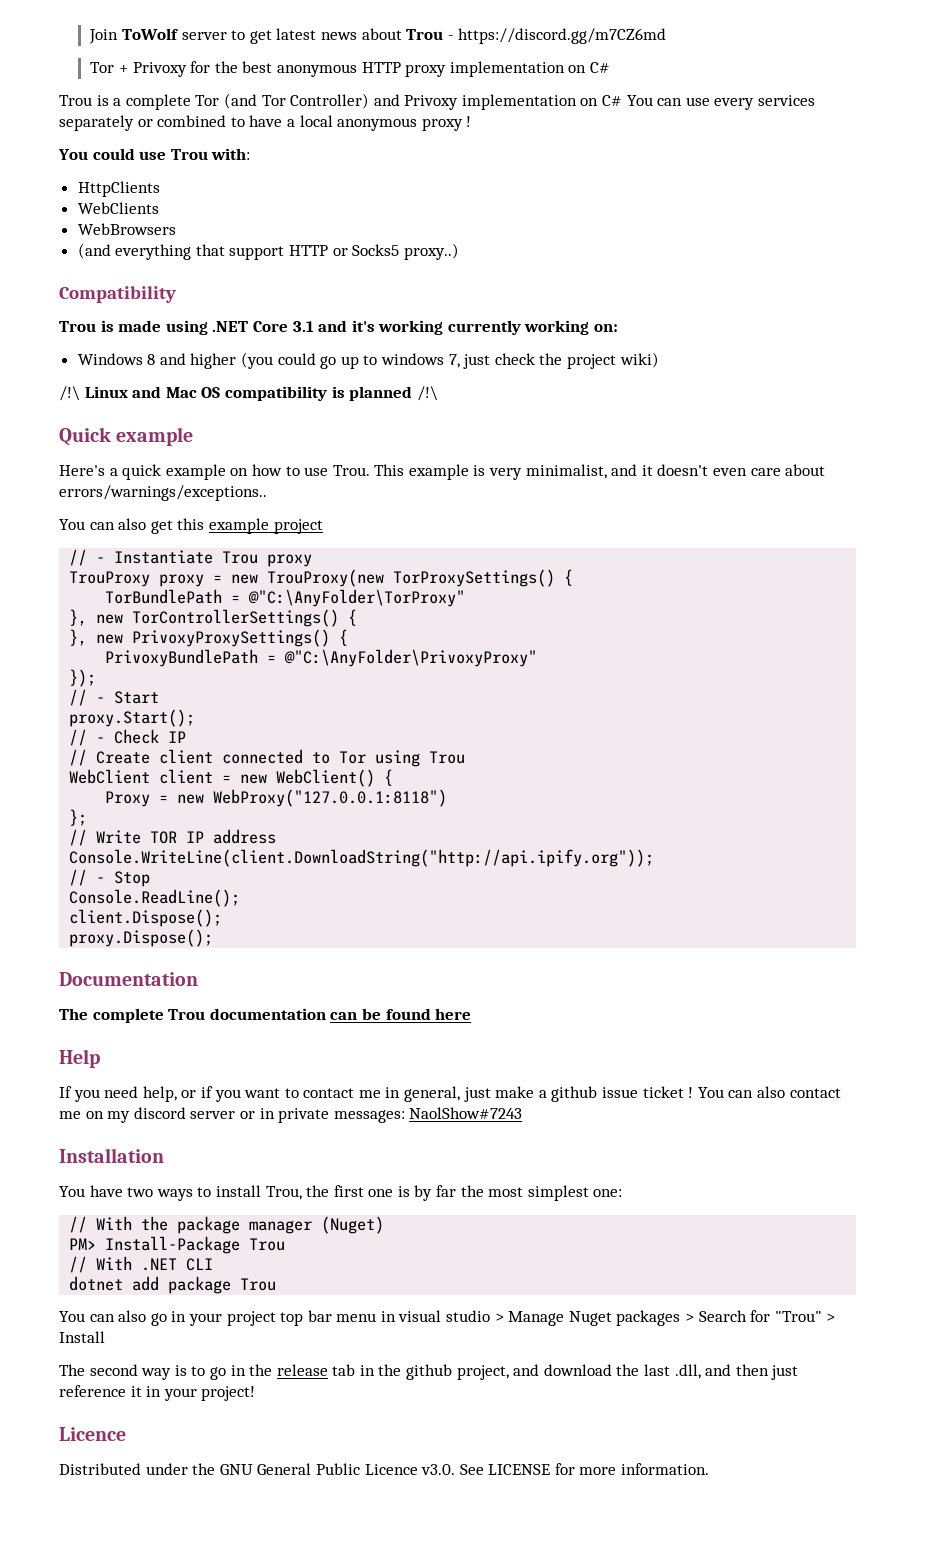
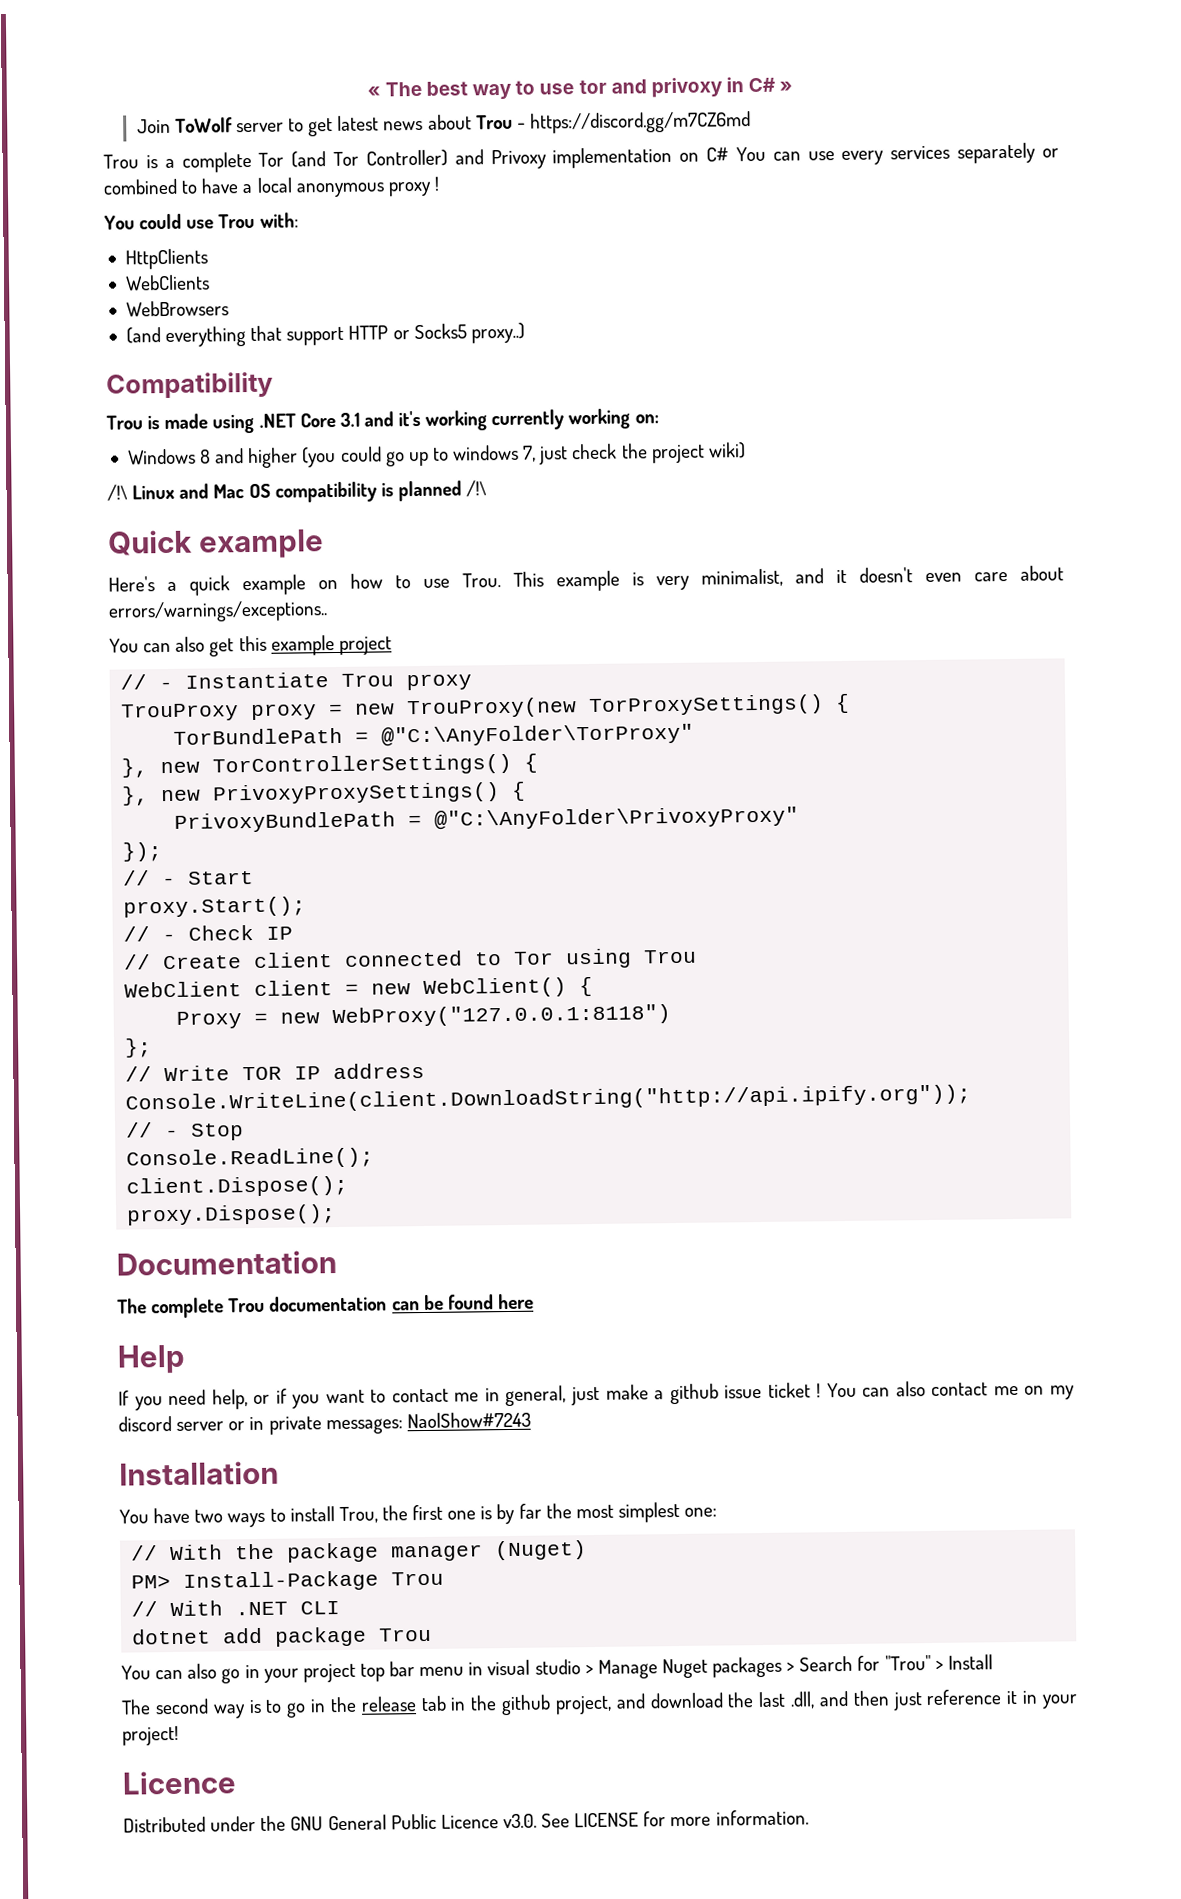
(89, 36) none -> [366,77,794,100] « The best way to use tor and privoxy in C# » //
[90,61,610,77] // Tor + Privoxy for the best anonymous HTTP proxy implementation on C# -> (751, 122) none

